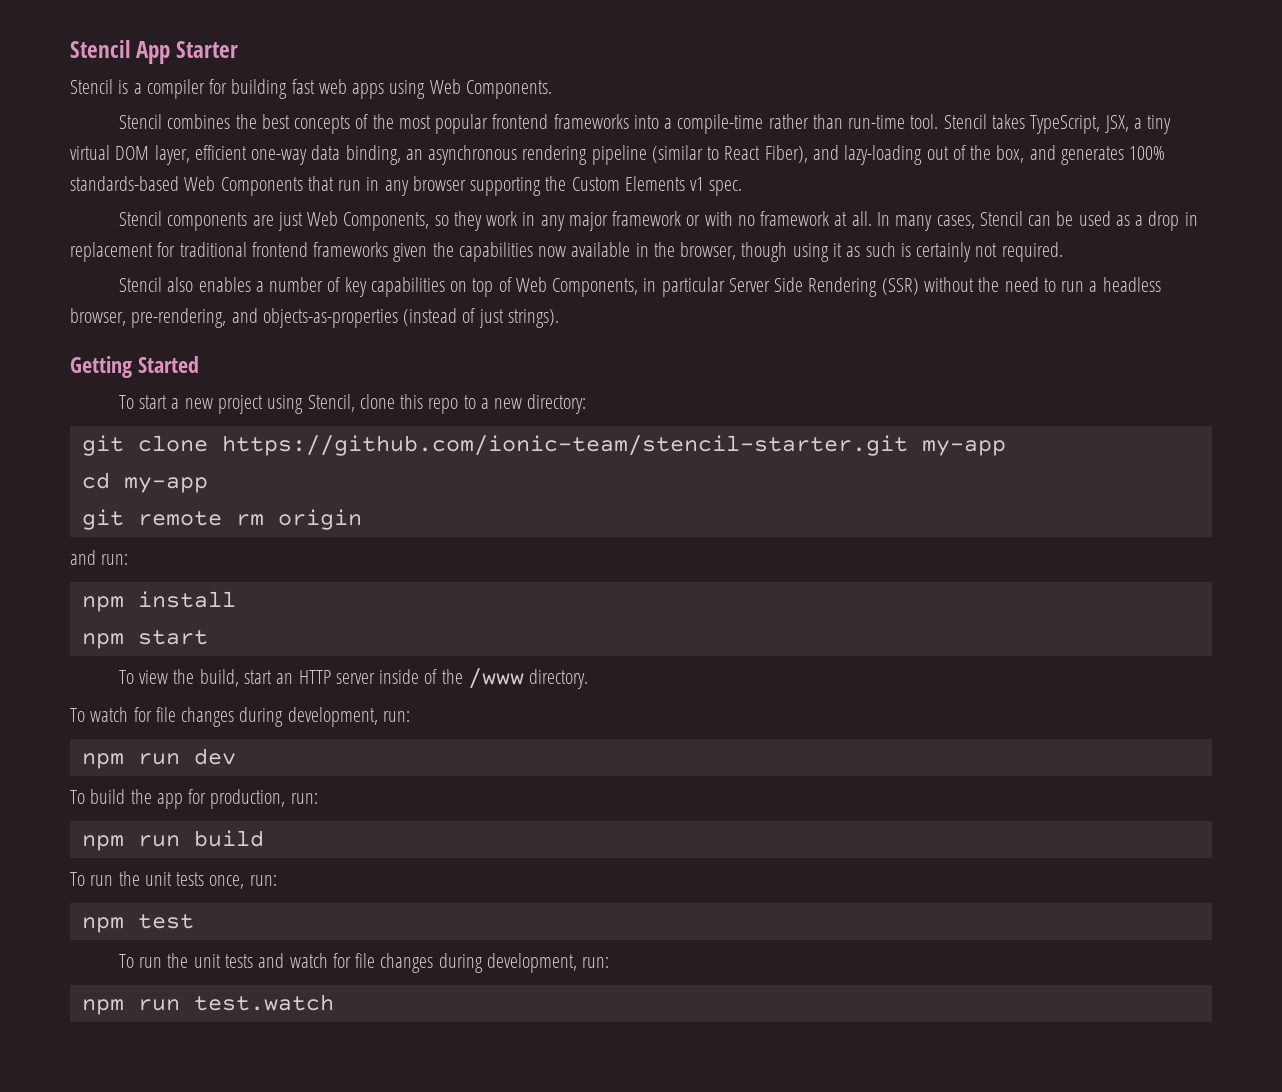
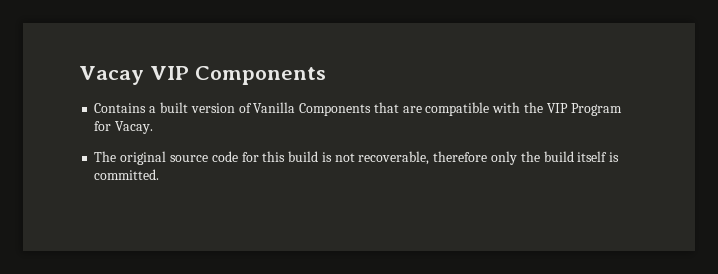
[70,40,239,64] [70,79,552,99] [118,114,1172,134] [70,145,1166,165] [70,176,743,196] [118,211,1198,231] [70,242,1063,262] [118,277,1161,297] [70,308,559,328] [70,356,199,378] [118,394,587,414] [81,435,1006,456] [81,472,208,493] [81,509,362,530] [70,550,129,565] [81,591,236,612] [81,630,208,649] [118,668,589,689] [70,707,410,727] [81,748,236,769] [70,789,318,809] [81,830,264,851] [70,871,277,889] [81,914,194,933] [118,953,610,973] [81,994,334,1015] Stencil App Starter // Stencil is a compiler for building fast web apps using Web Components. // Stencil combines the best concepts of the most popular frontend frameworks into a compile-time rather than run-time tool. Stencil takes TypeScript, JSX, a tiny virtual DOM layer, efficient one-way data binding, an asynchronous rendering pipeline (similar to React Fiber), and lazy-loading out of the box, and generates 100% standards-based Web Components that run in any browser supporting the Custom Elements v1 spec. // Stencil components are just Web Components, so they work in any major framework or with no framework at all. In many cases, Stencil can be used as a drop in replacement for traditional frontend frameworks given the capabilities now available in the browser, though using it as such is certainly not required. // Stencil also enables a number of key capabilities on top of Web Components, in particular Server Side Rendering (SSR) without the need to run a headless browser, pre-rendering, and objects-as-properties (instead of just strings). // Getting Started // To start a new project using Stencil, clone this repo to a new directory: // git clone https://github.com/ionic-team/stencil-starter.git my-app // cd my-app // git remote rm origin // and run: // npm install // npm start // To view the build, start an HTTP server inside of the /www directory. // To watch for file changes during development, run: // npm run dev // To build the app for production, run: // npm run build // To run the unit tests once, run: // npm test // To run the unit tests and watch for file changes during development, run: // npm run test.watch -> [79,66,326,85] [94,102,622,116] [94,121,154,134] [94,151,620,165] [94,169,160,180] Vacay VIP Components // Contains a built version of Vanilla Components that are compatible with the VIP Program for Vacay. // The original source code for this build is not recoverable, therefore only the build itself is committed.

